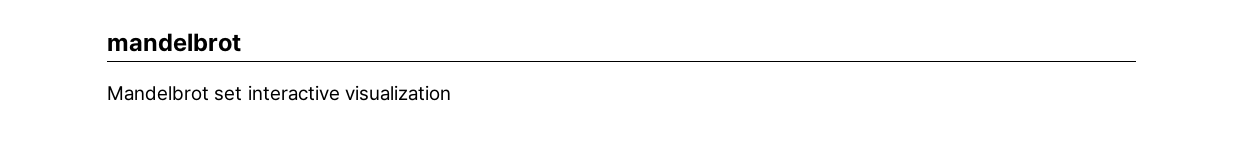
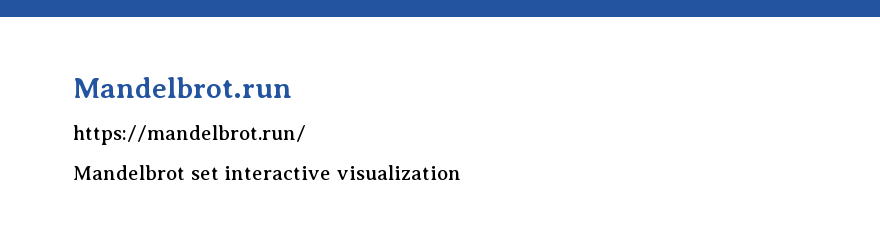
[107,33,241,52] mandelbrot -> [73,77,292,98] [73,125,306,145] Mandelbrot.run // https://mandelbrot.run/

